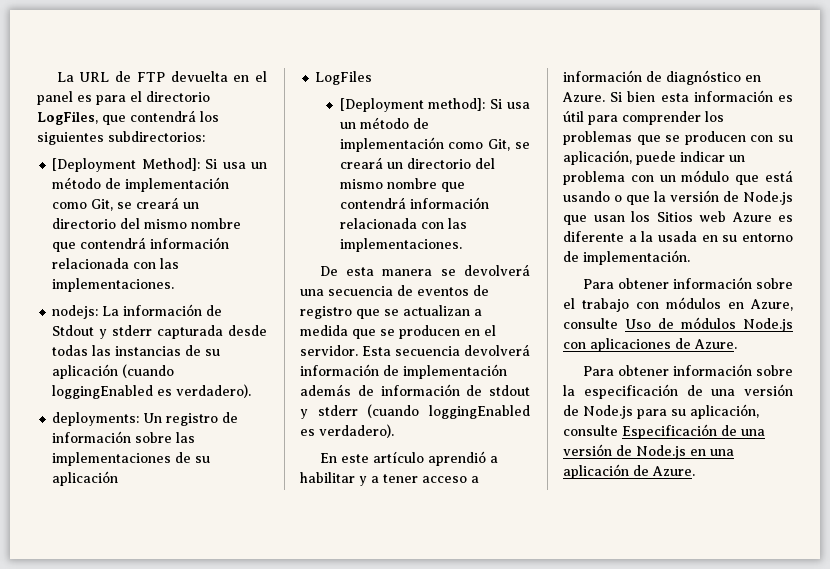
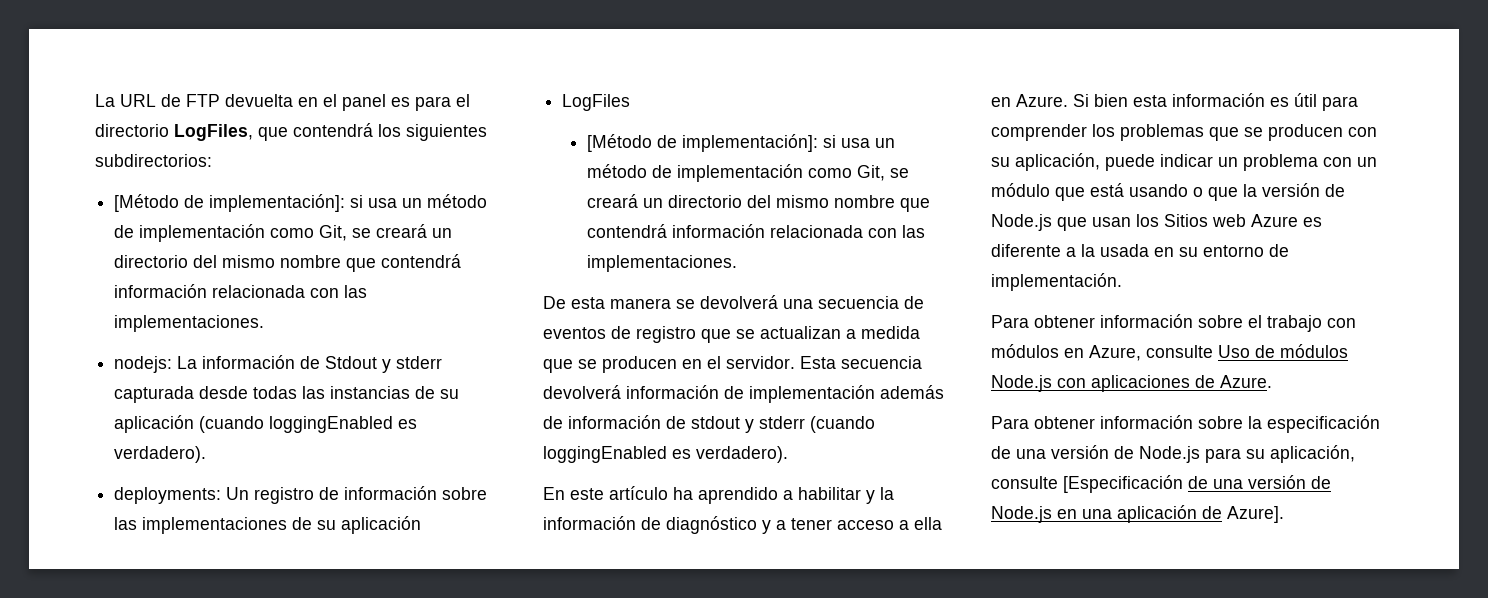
[52,158,218,172] [Deployment Method]: Si -> [114,194,364,212] [Método de implementación]: si
[339,98,503,112] [Deployment method]: Si -> [587,134,837,152] [Método de implementación]: si
[427,451,486,466] aprendió -> [673,487,778,504] ha aprendido
(367, 481) none -> [880,487,894,500] [543,516,771,534] la información de diagnóstico y
[563,70,741,85] información de diagnóstico -> [914,517,942,530] ella
[622,424,717,439] Especificación -> [1063,475,1183,493] [Especificación
[652,466,695,476] Azure. -> [1227,506,1284,523] Azure].

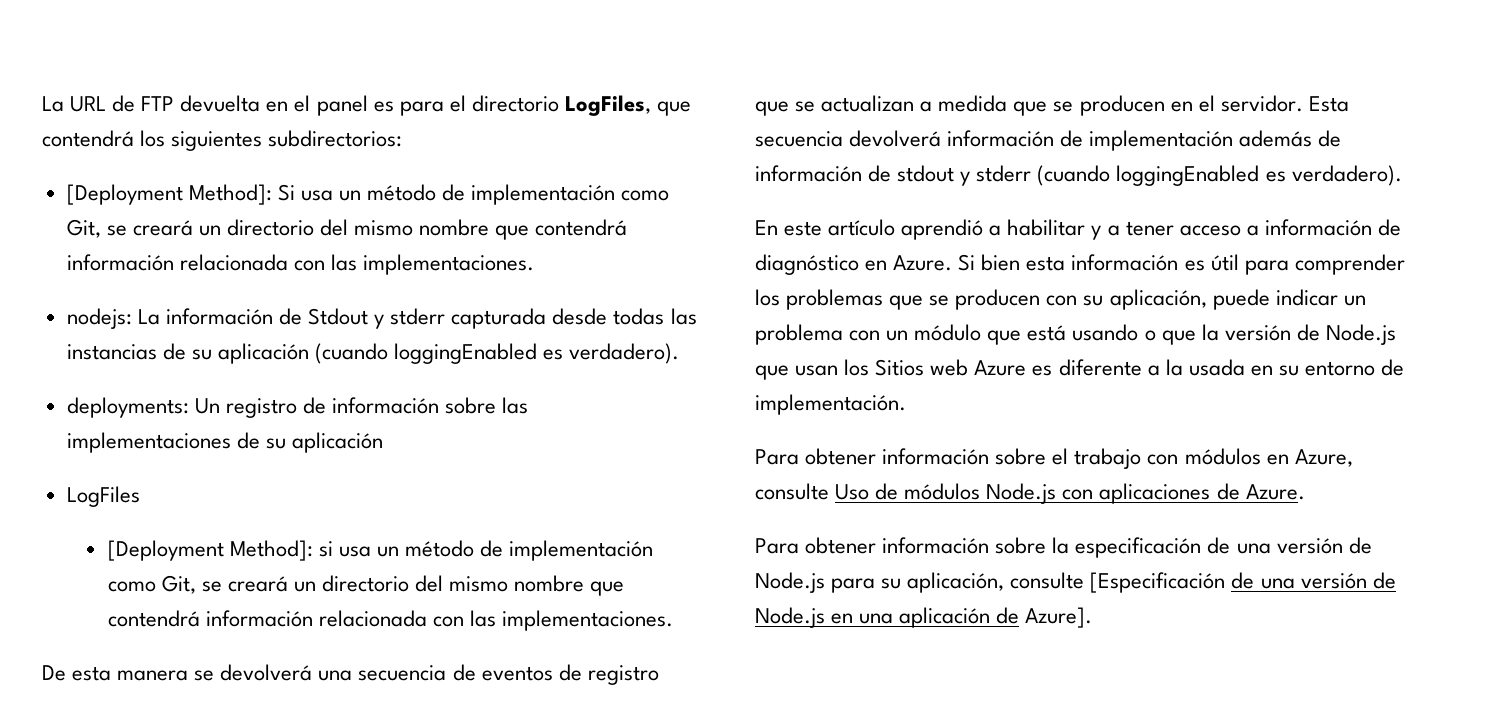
[114,194,364,212] [Método de implementación]: si -> [66,184,295,205] [Deployment Method]: Si
[587,134,819,152] [Método de implementación]: -> [107,540,313,561] [Deployment Method]:
[673,487,778,504] ha aprendido -> [901,219,984,240] aprendió
[880,487,894,500] [543,516,771,534] la información de diagnóstico y -> (1102, 232) none
[914,517,942,530] ella -> [1264,219,1401,236] [755,254,859,275] información de diagnóstico

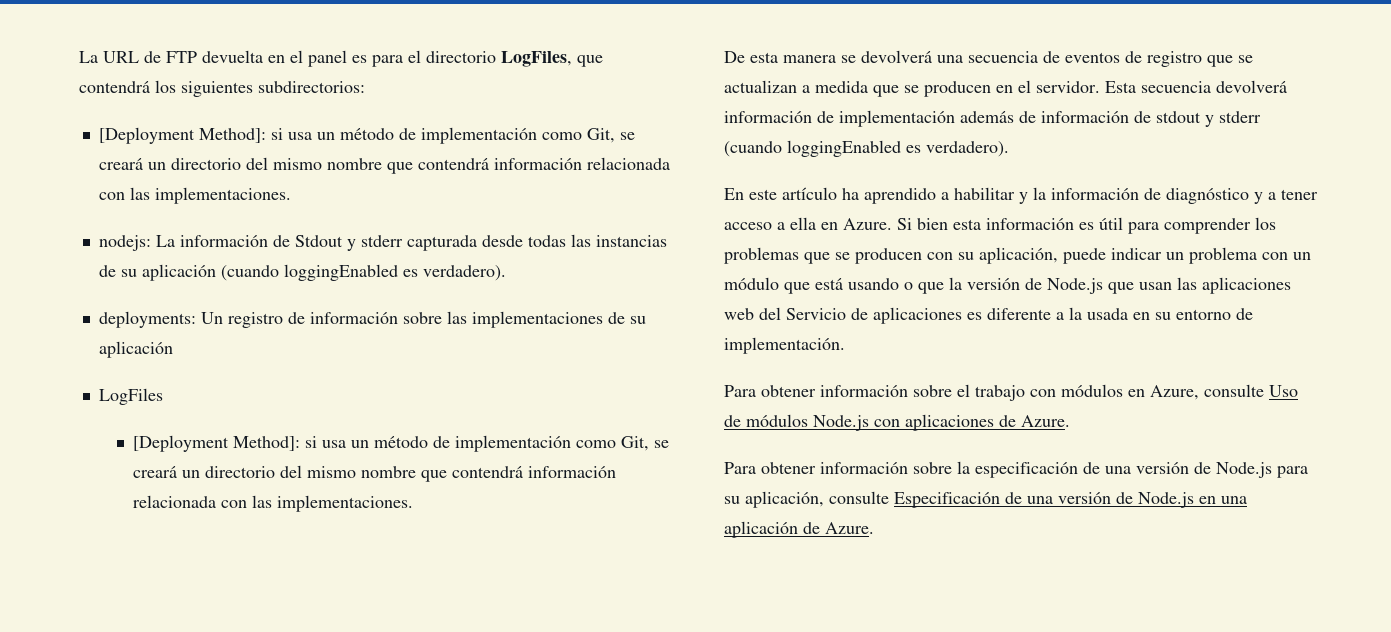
[277,184,295,201] Si -> [270,128,283,140] si
[901,219,984,240] aprendió -> [842,188,936,204] ha aprendido
(1102, 232) none -> [1033,187,1263,204] la información de diagnóstico y
[1264,219,1401,236] [755,254,859,275] información de diagnóstico -> [790,217,816,230] ella
[844,359,1027,376] los Sitios web Azure -> [1177,277,1291,294] [724,307,962,324] las aplicaciones web del Servicio de aplicaciones
[1090,572,1226,593] [Especificación -> [894,492,1000,508] Especificación
[1025,607,1093,628] Azure]. -> [825,522,874,534] Azure.

